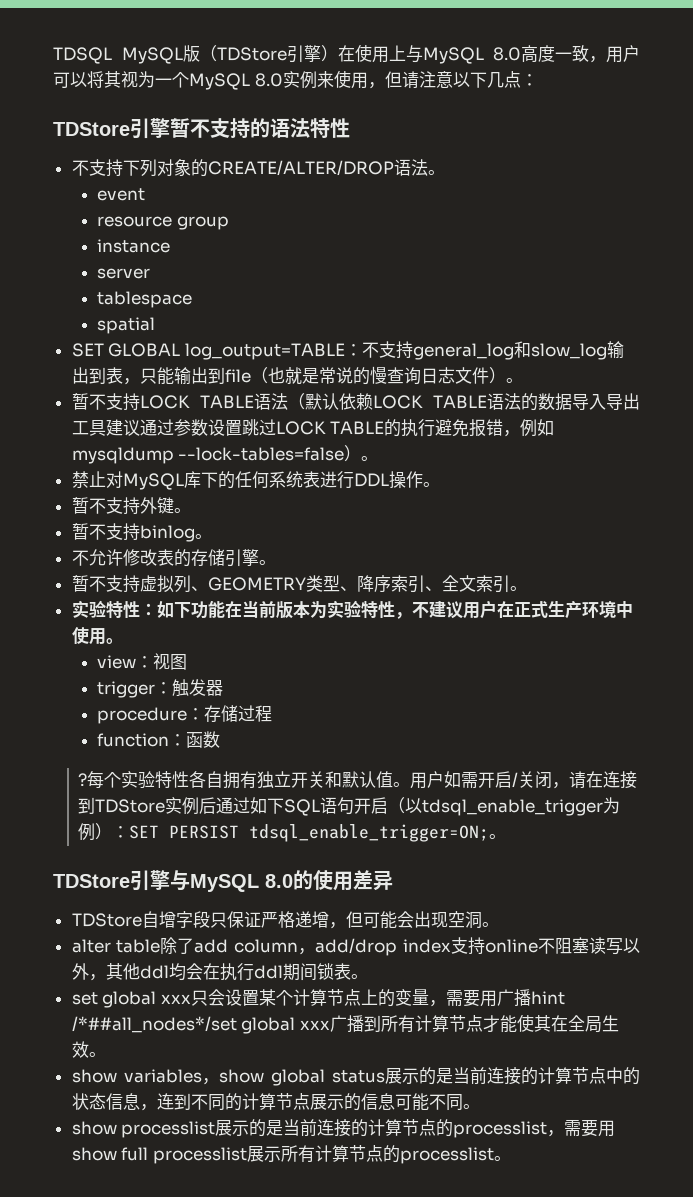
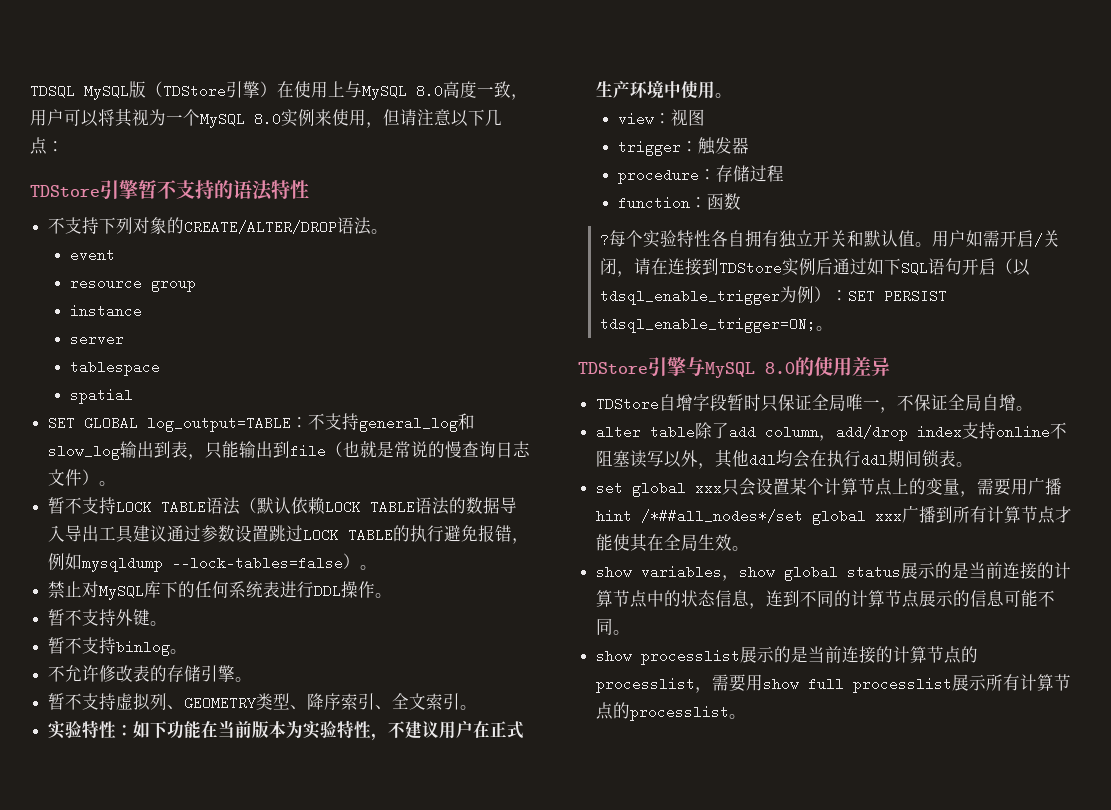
[209,911,482,929] 只保证严格递增，但可能会出现空洞 -> [727,394,1017,413] 暂时只保证全局唯一，不保证全局自增

